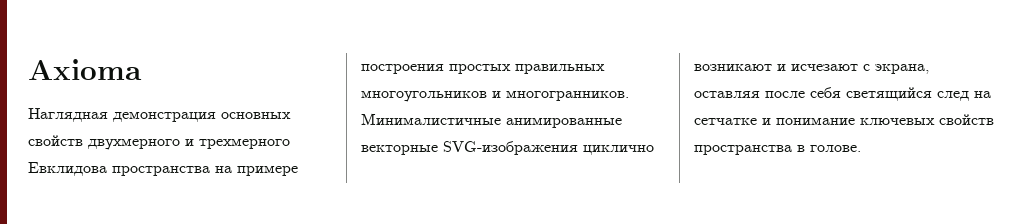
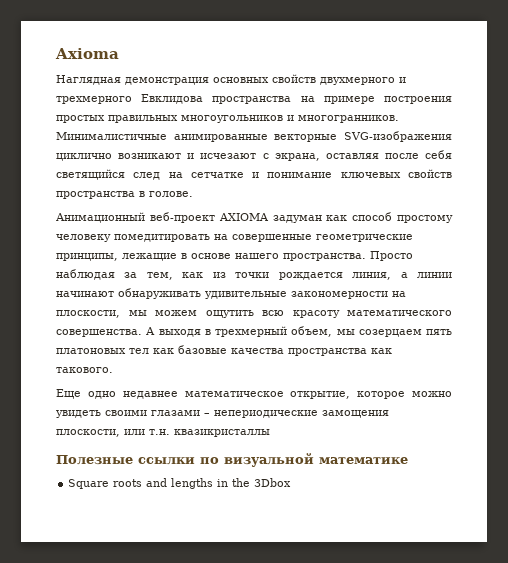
(861, 148) none -> [56,212,453,223] [56,234,413,242] [56,251,413,261] [56,269,453,280] [56,288,406,299] [56,310,452,318] [56,326,452,337] [56,345,392,356] [56,367,113,373] [56,389,452,399] [56,410,389,418] [56,429,270,437] [56,453,408,467] [68,478,292,489] // Анимационный веб-проект AXIOMA задуман как способ простому человеку помедитировать на совершенные геометрические принципы, лежащие в основе нашего пространства. Просто наблюдая за тем, как из точки рождается линия, а линии начинают обнаруживать удивительные закономерности на плоскости, мы можем ощутить всю красоту математического совершенства. А выходя в трехмерный объем, мы созерцаем пять платоновых тел как базовые качества пространства как такового. // Еще одно недавнее математическое открытие, которое можно увидеть своими глазами – непериодические замощения плоскости, или т.н. квазикристаллы // Полезные ссылки по визуальной математике // Square roots and lengths in the 3Dbox

